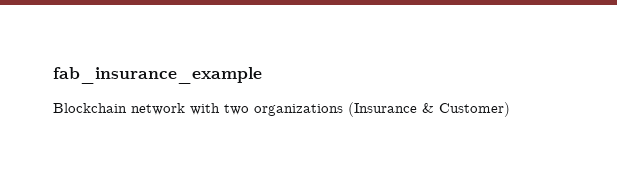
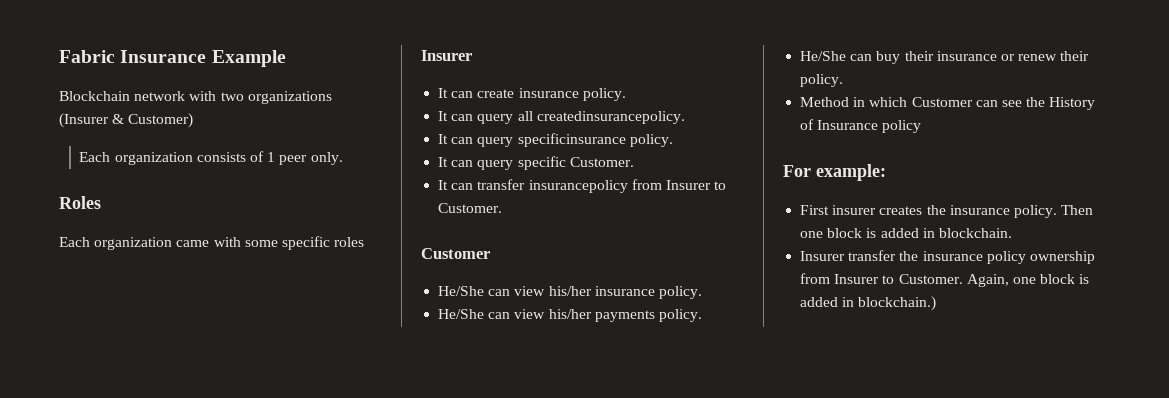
[53,67,262,84] fab_insurance_example -> [59,50,286,67] Fabric Insurance Example
[348,102,417,117] (Insurance -> [59,113,109,128] (Insurer
(510, 109) none -> [79,151,343,165] [59,196,101,209] [59,236,365,250] [421,50,472,61] [438,88,626,101] [438,111,685,124] [438,133,673,147] [438,156,634,170] [438,179,727,193] [438,203,503,213] [421,248,490,259] [438,286,702,299] [438,309,702,322] [800,51,1090,64] [800,74,844,87] [800,97,1096,110] [800,119,922,133] [783,164,886,181] [800,205,1094,218] [800,228,1012,238] [800,250,1095,264] [800,273,1090,287] [800,296,937,311] // Each organization consists of 1 peer only. // Roles // Each organization came with some specific roles // Insurer // It can create insurance policy. // It can query all createdinsurancepolicy. // It can query specificinsurance policy. // It can query specific Customer. // It can transfer insurancepolicy from Insurer to Customer. // Customer // He/She can view his/her insurance policy. // He/She can view his/her payments policy. // He/She can buy their insurance or renew their policy. // Method in which Customer can see the History of Insurance policy // For example: // First insurer creates the insurance policy. Then one block is added in blockchain. // Insurer transfer the insurance policy ownership from Insurer to Customer. Again, one block is added in blockchain.)

